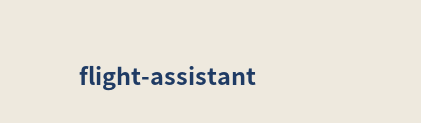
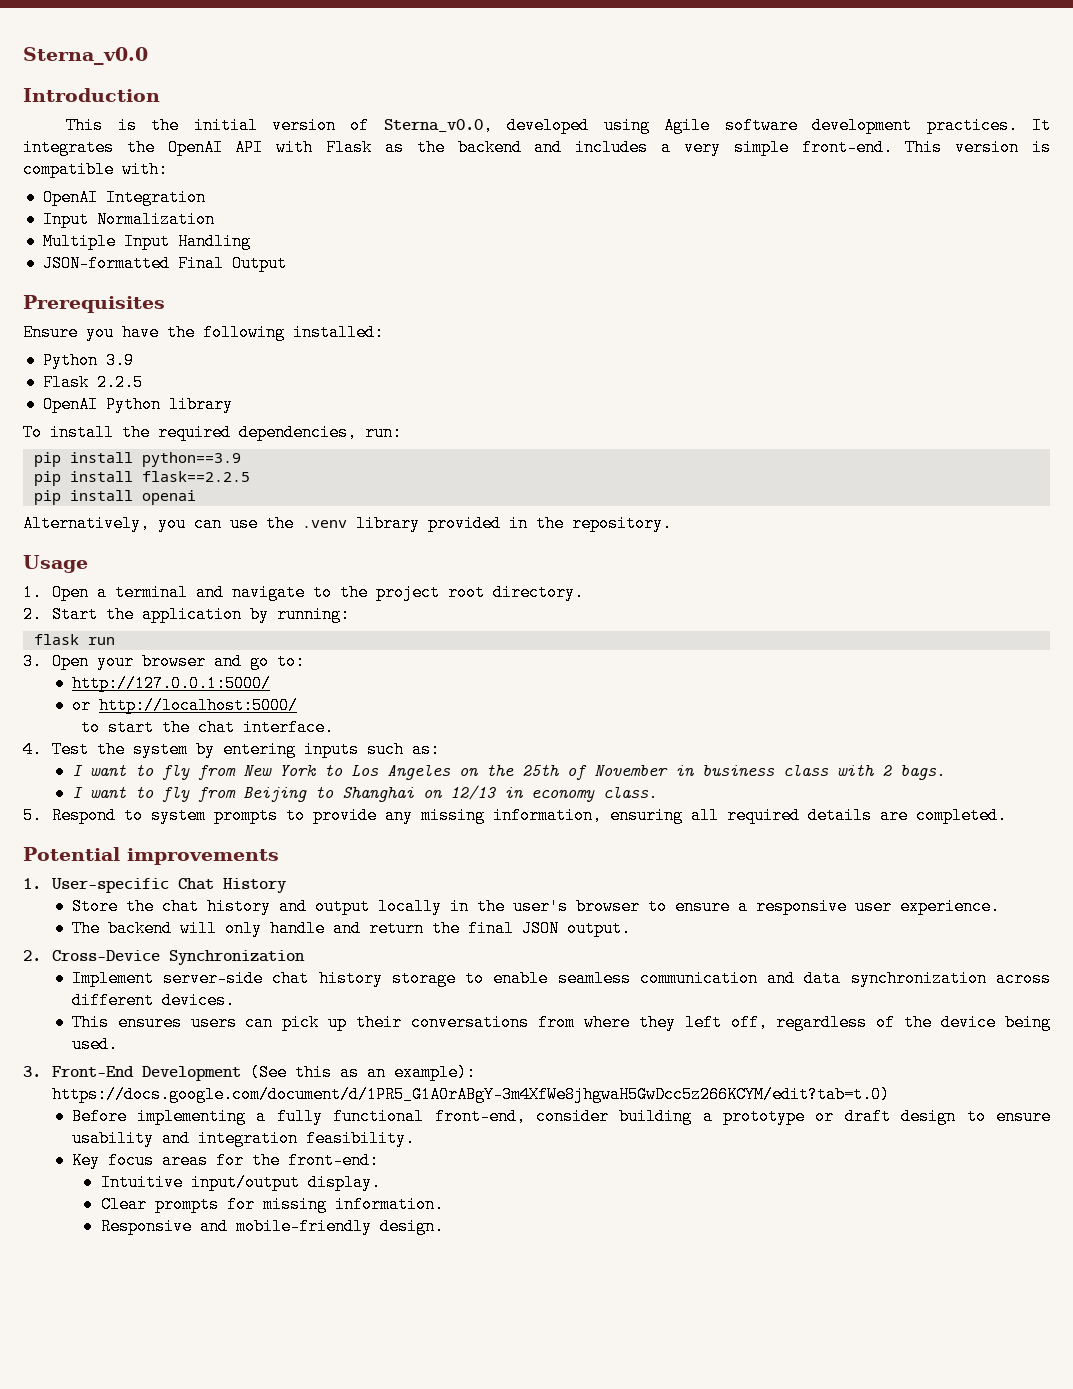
[79,65,256,91] flight-assistant -> [23,47,148,65] [23,88,160,102] [66,117,1051,134] [23,139,1052,156] [23,161,168,178] [42,189,206,206] [42,211,215,228] [42,233,251,250] [42,255,287,272] [23,295,165,313] [23,324,384,341] [42,352,134,369] [42,374,143,391] [42,396,233,413] [23,424,402,441] [33,452,241,467] [33,471,250,486] [33,490,196,505] [23,515,672,532] [23,555,88,573] [23,584,584,601] [23,606,350,623] [33,634,115,645] [23,653,305,670] [71,675,271,692] [71,697,298,714] [80,719,334,736] [23,741,440,758] [71,764,945,780] [71,785,657,802] [23,807,1007,824] [23,847,279,865] [23,878,287,893] [71,898,1000,915] [71,920,631,937] [23,950,305,965] [71,970,1052,987] [71,992,235,1009] [71,1014,1052,1031] [71,1036,118,1053] [23,1064,476,1081] [51,1086,890,1103] [71,1108,1051,1125] [71,1130,415,1147] [71,1152,379,1169] [100,1174,381,1191] [100,1196,444,1213] [100,1218,444,1235] Sterna_v0.0 // Introduction // This is the initial version of Sterna_v0.0, developed using Agile software development practices. It integrates the OpenAI API with Flask as the backend and includes a very simple front-end. This version is compatible with: // OpenAI Integration // Input Normalization // Multiple Input Handling // JSON-formatted Final Output // Prerequisites // Ensure you have the following installed: // Python 3.9 // Flask 2.2.5 // OpenAI Python library // To install the required dependencies, run: // pip install python==3.9 // pip install flask==2.2.5 // pip install openai // Alternatively, you can use the .venv library provided in the repository. // Usage // 1. Open a terminal and navigate to the project root directory. // 2. Start the application by running: // flask run // 3. Open your browser and go to: // http://127.0.0.1:5000/ // or http://localhost:5000/ // to start the chat interface. // 4. Test the system by entering inputs such as: // I want to fly from New York to Los Angeles on the 25th of November in business class with 2 bags. // I want to fly from Beijing to Shanghai on 12/13 in economy class. // 5. Respond to system prompts to provide any missing information, ensuring all required details are completed. // Potential improvements // 1. User-specific Chat History // Store the chat history and output locally in the user's browser to ensure a responsive user experience. // The backend will only handle and return the final JSON output. // 2. Cross-Device Synchronization // Implement server-side chat history storage to enable seamless communication and data synchronization across different devices. // This ensures users can pick up their conversations from where they left off, regardless of the device being used. // 3. Front-End Development (See this as an example): https://docs.google.com/document/d/1PR5_G1A0rABgY-3m4XfWe8jhgwaH5GwDcc5z266KCYM/edit?tab=t.0) // Before implementing a fully functional front-end, consider building a prototype or draft design to ensure usability and integration feasibility. // Key focus areas for the front-end: // Intuitive input/output display. // Clear prompts for missing information. // Responsive and mobile-friendly design.

